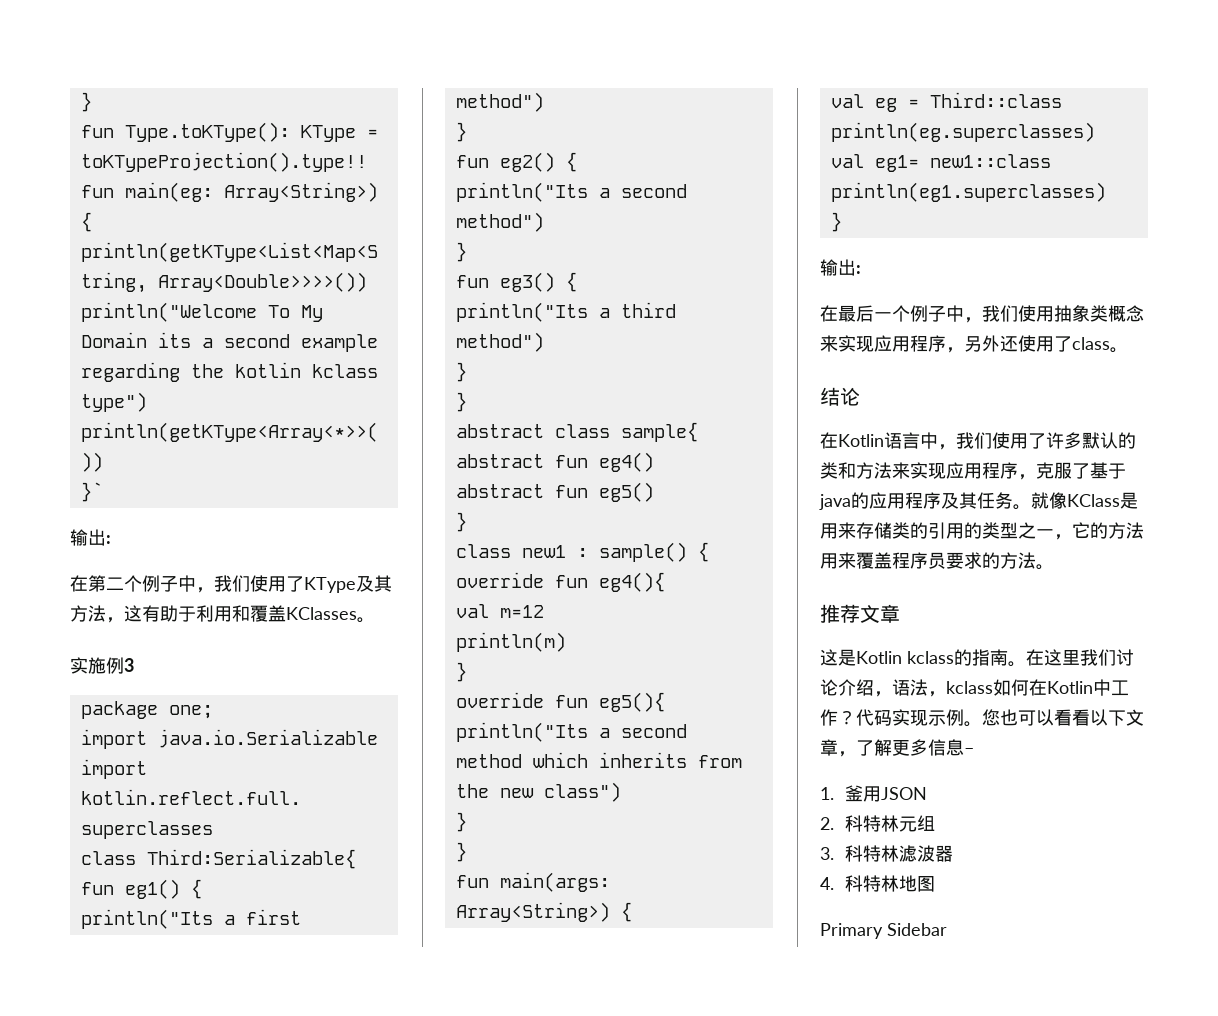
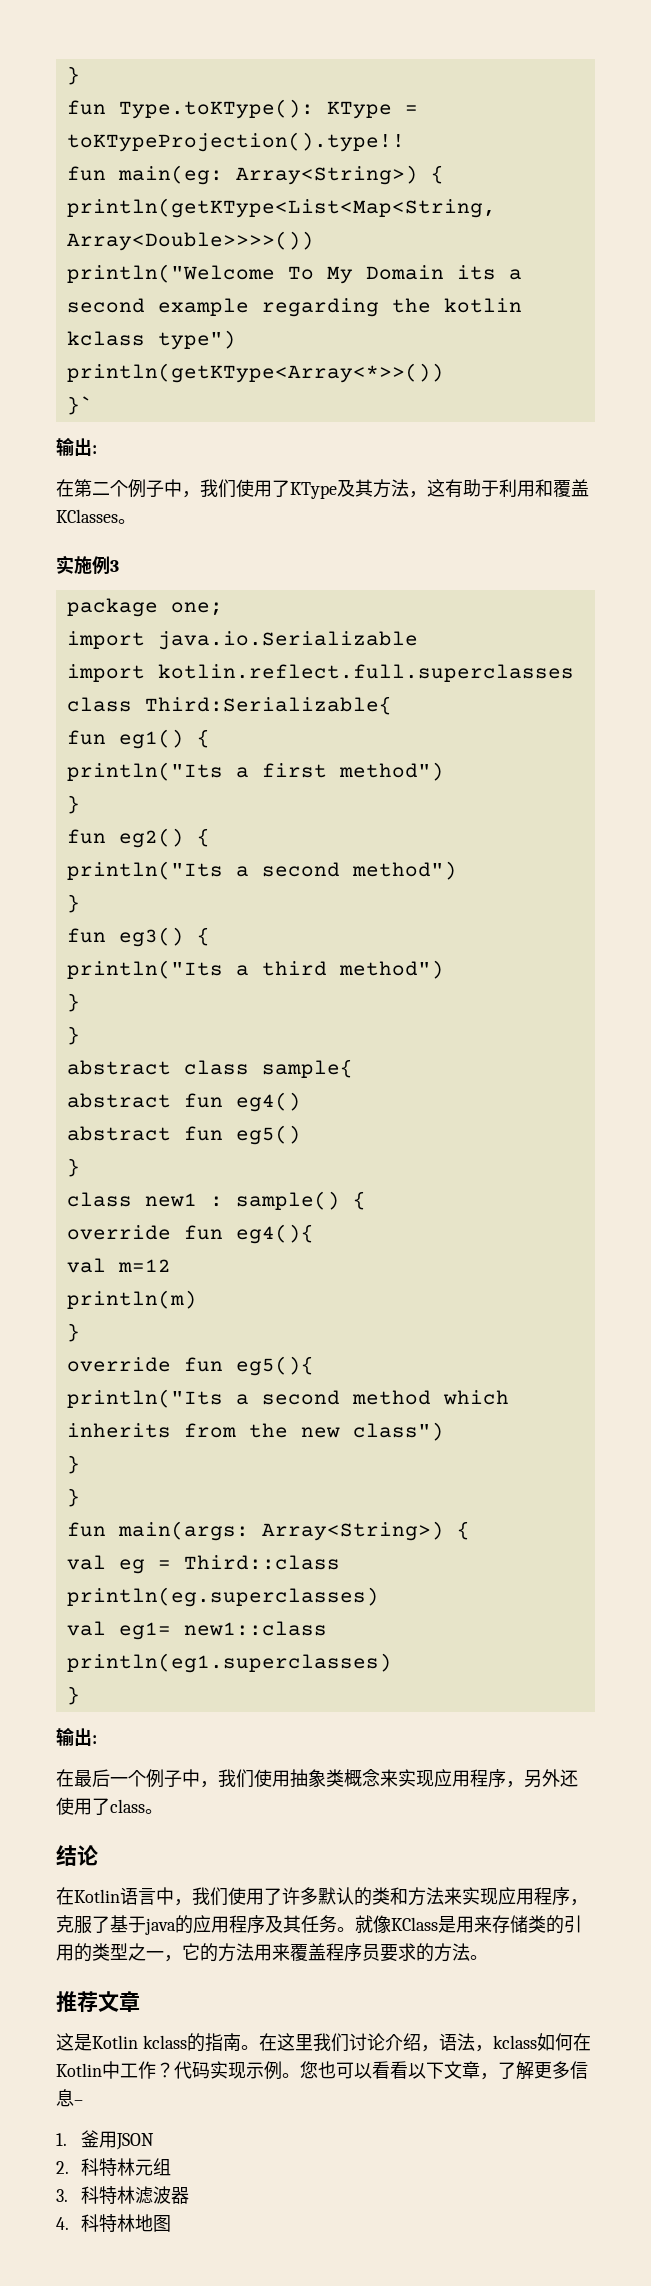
[820,923,947,939] // Primary Sidebar -> (172, 2223) none

